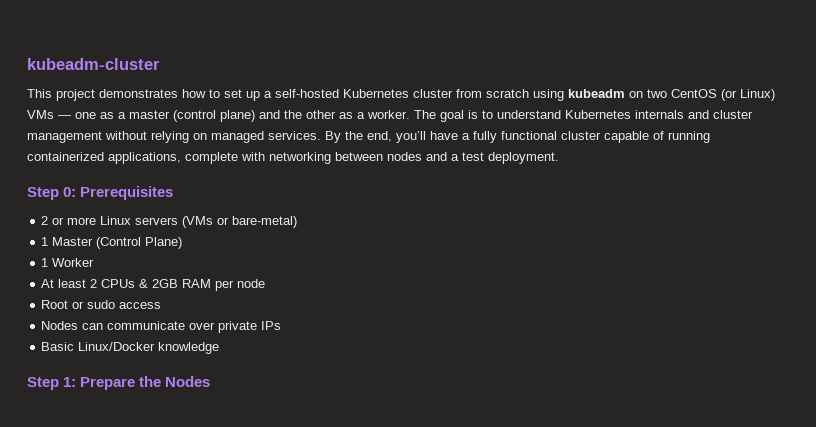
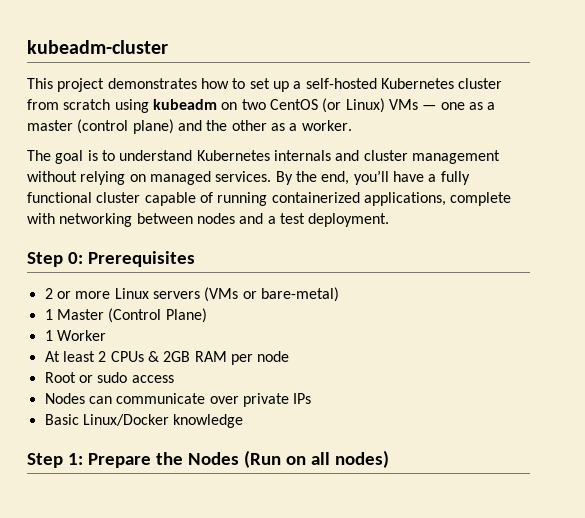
(410, 114) none -> (352, 125) //
(211, 381) none -> [243,450,389,468] (Run on all nodes)

